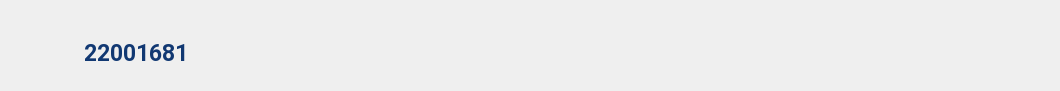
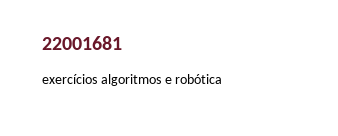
(188, 52) none -> [42,74,223,86] // exercícios algoritmos e robótica

